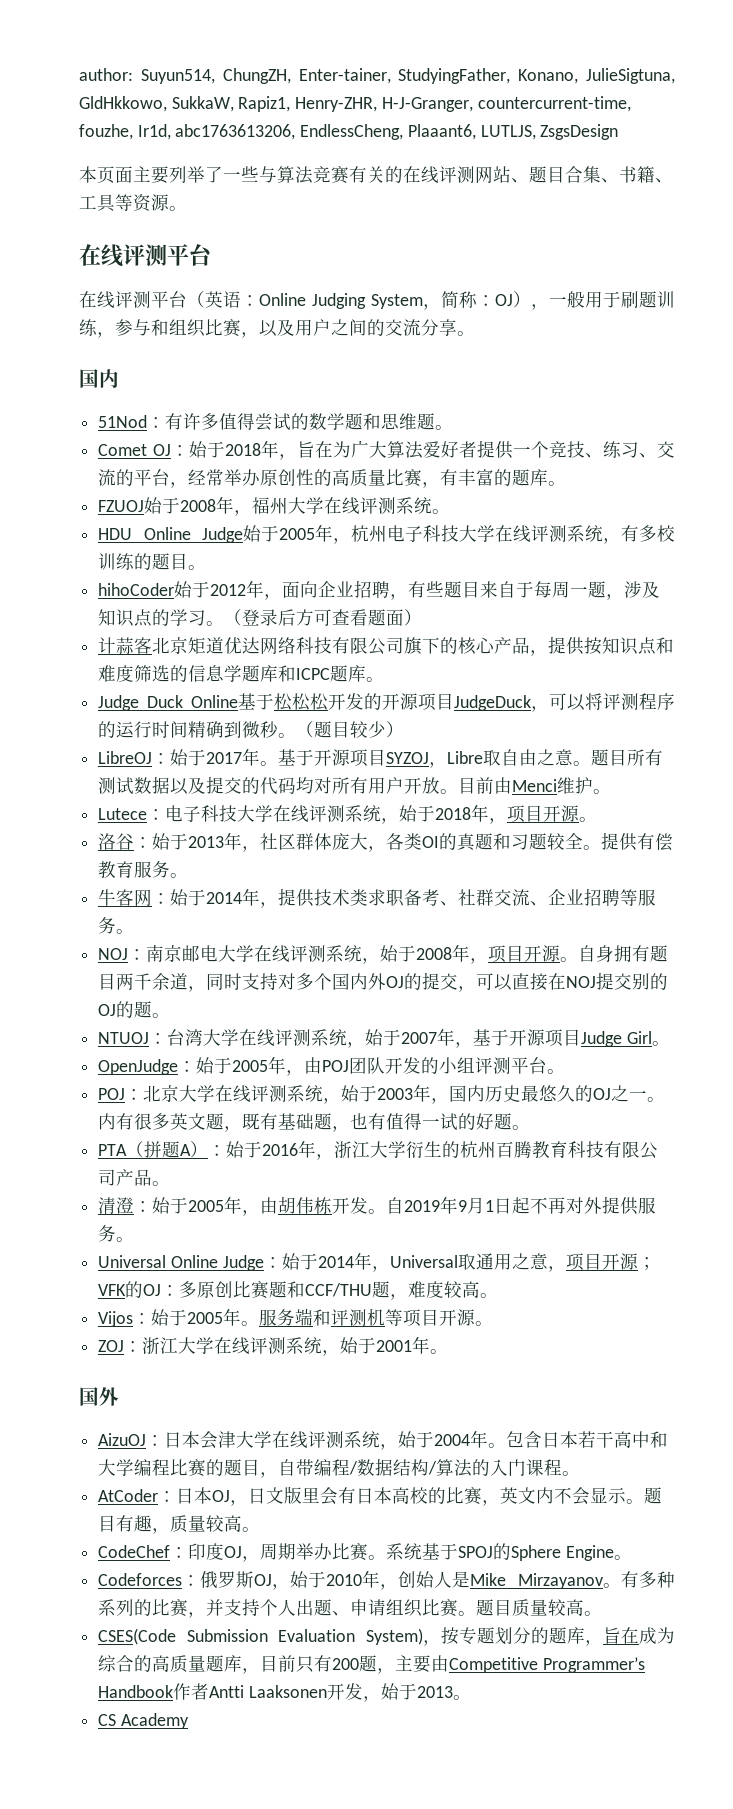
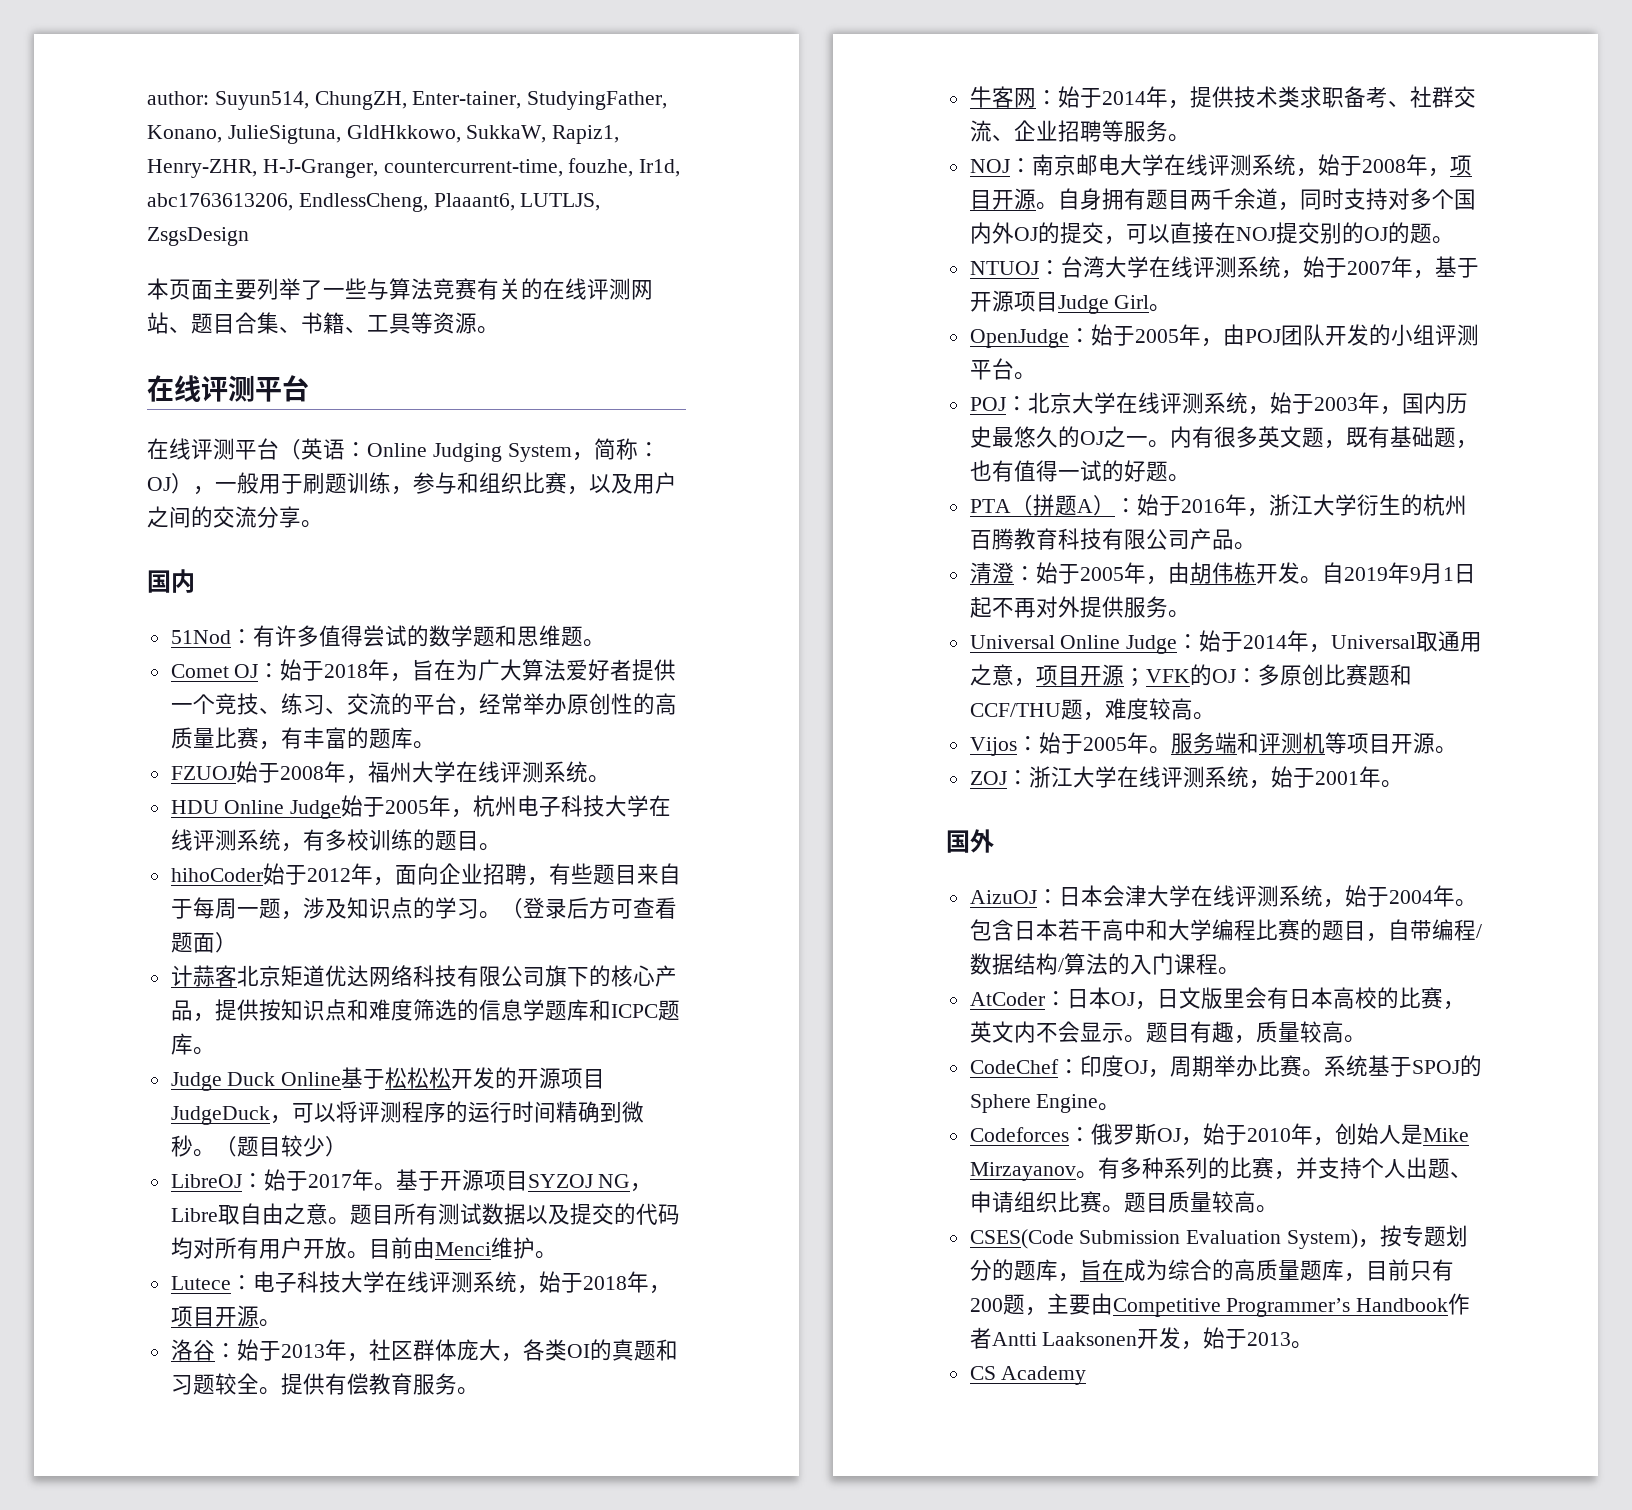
(430, 758) none -> [598,1174,631,1188] NG

